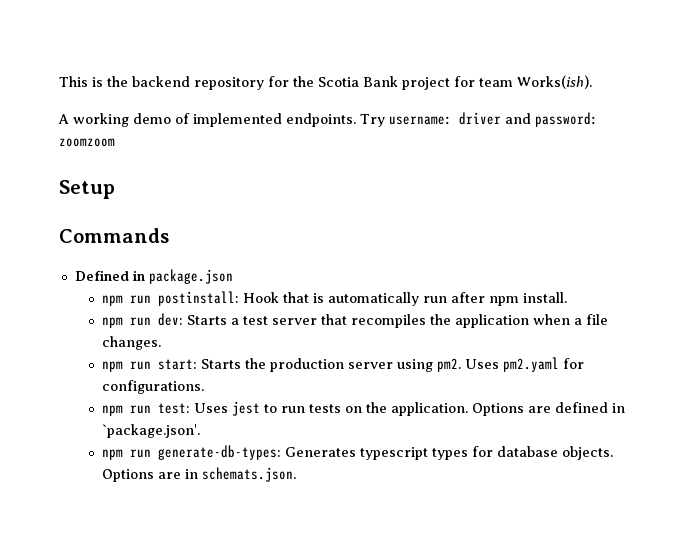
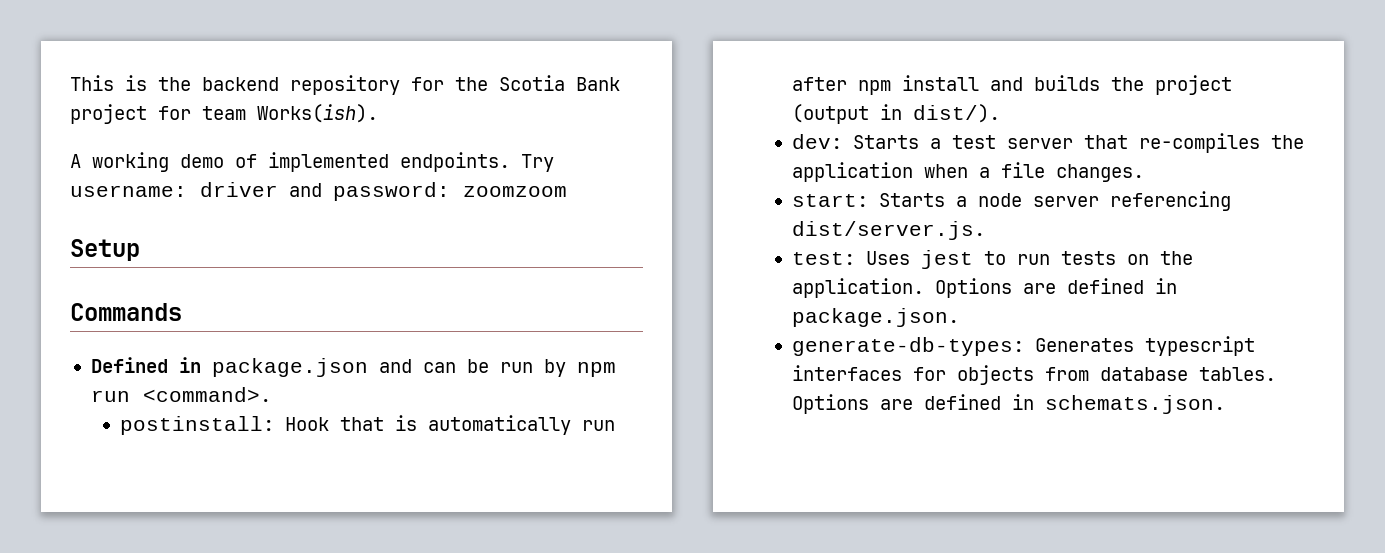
[101,295,151,306] // npm run -> [378,359,616,377] [90,387,271,402] and can be run by npm run <command>. //
[522,292,567,303] [101,317,151,328] install. // npm run -> [901,75,1232,95] [791,104,1000,124] install and builds the project (output in dist/). //
[350,314,426,328] recompiles -> [1138,133,1260,153] re-compiles
[101,357,584,372] [101,380,204,394] [101,405,151,416] npm run start: Starts the production server using pm2. Uses pm2.yaml for configurations. // npm run -> [791,191,1231,211] [791,221,985,240] start: Starts a node server referencing dist/server.js. //
[101,424,200,438] [101,445,613,460] [101,469,181,482] `package.json'. // npm run generate-db-types: Generates typescript types for database objects. Options are -> [791,308,959,327] [791,336,1255,356] [791,365,1276,385] [791,394,1001,414] package.json. // generate-db-types: Generates typescript interfaces for objects from database tables. Options are defined

